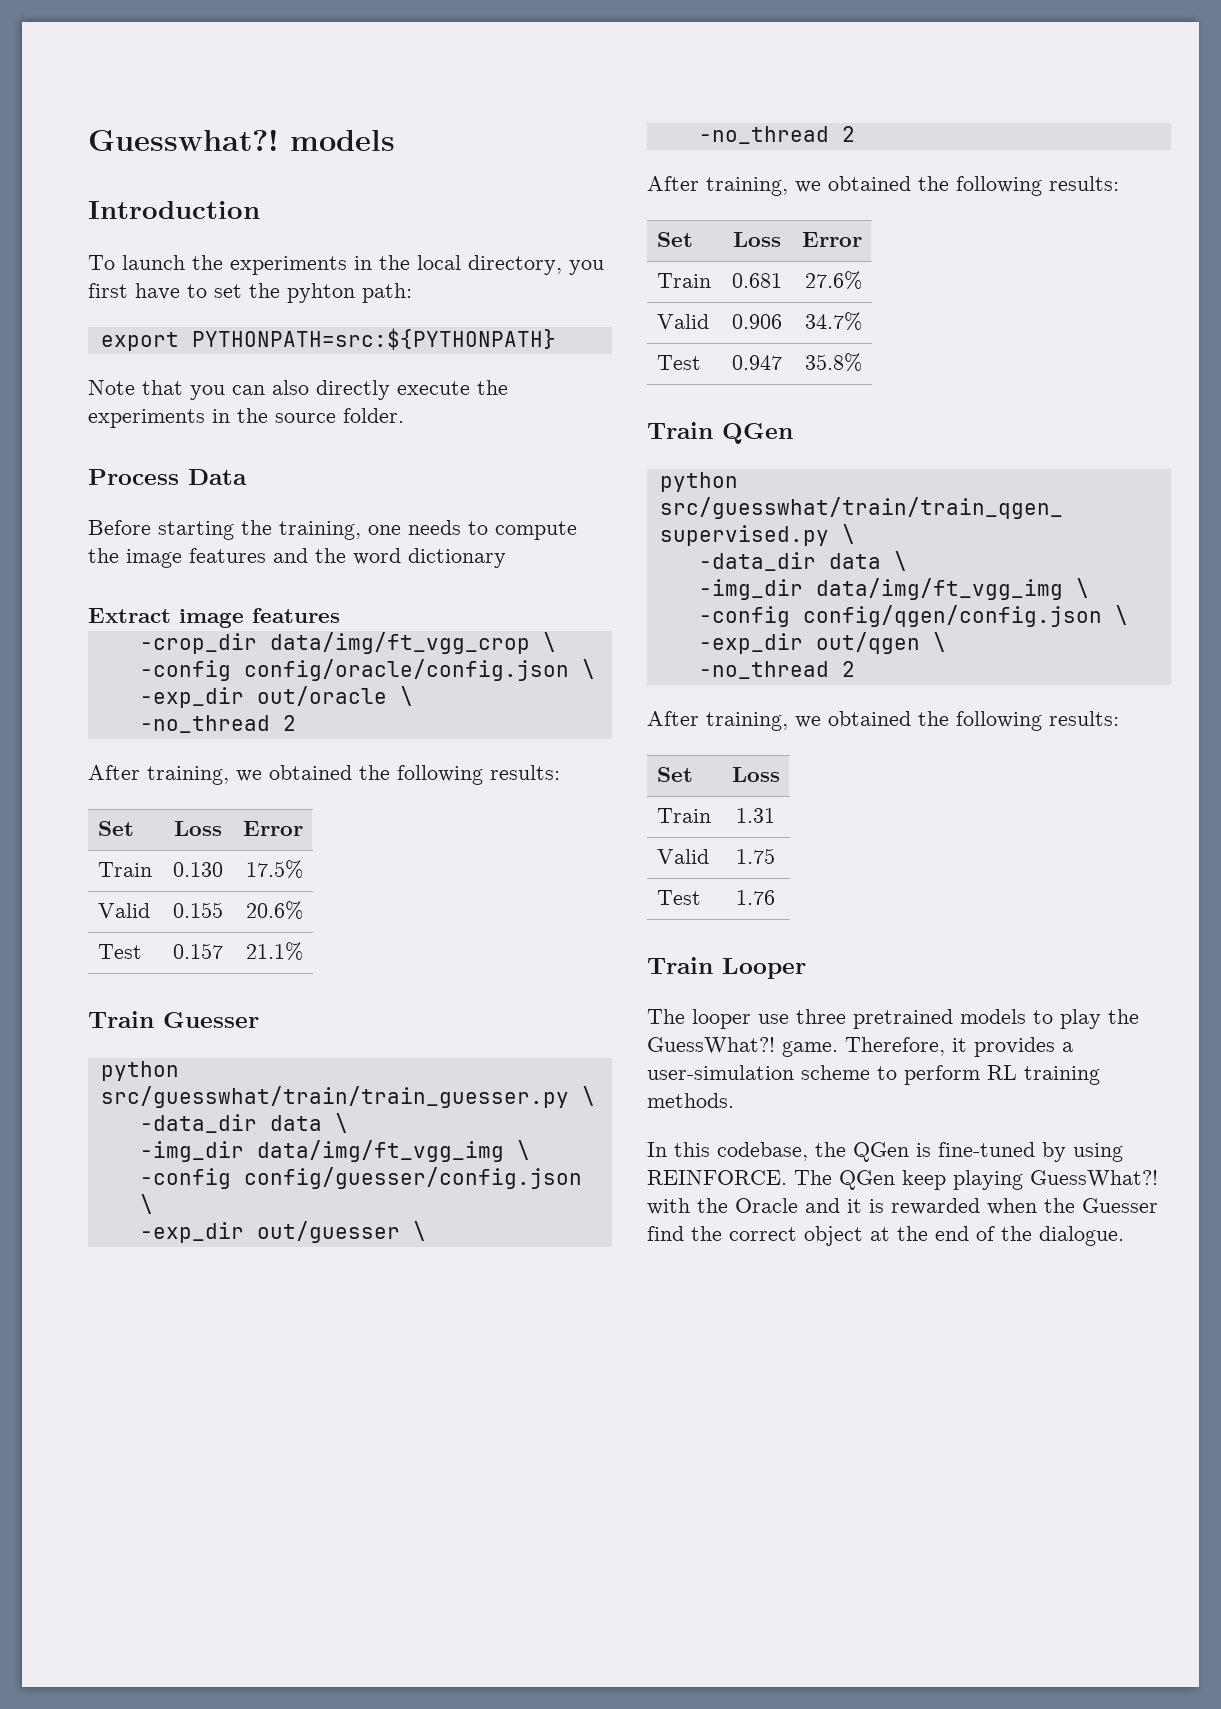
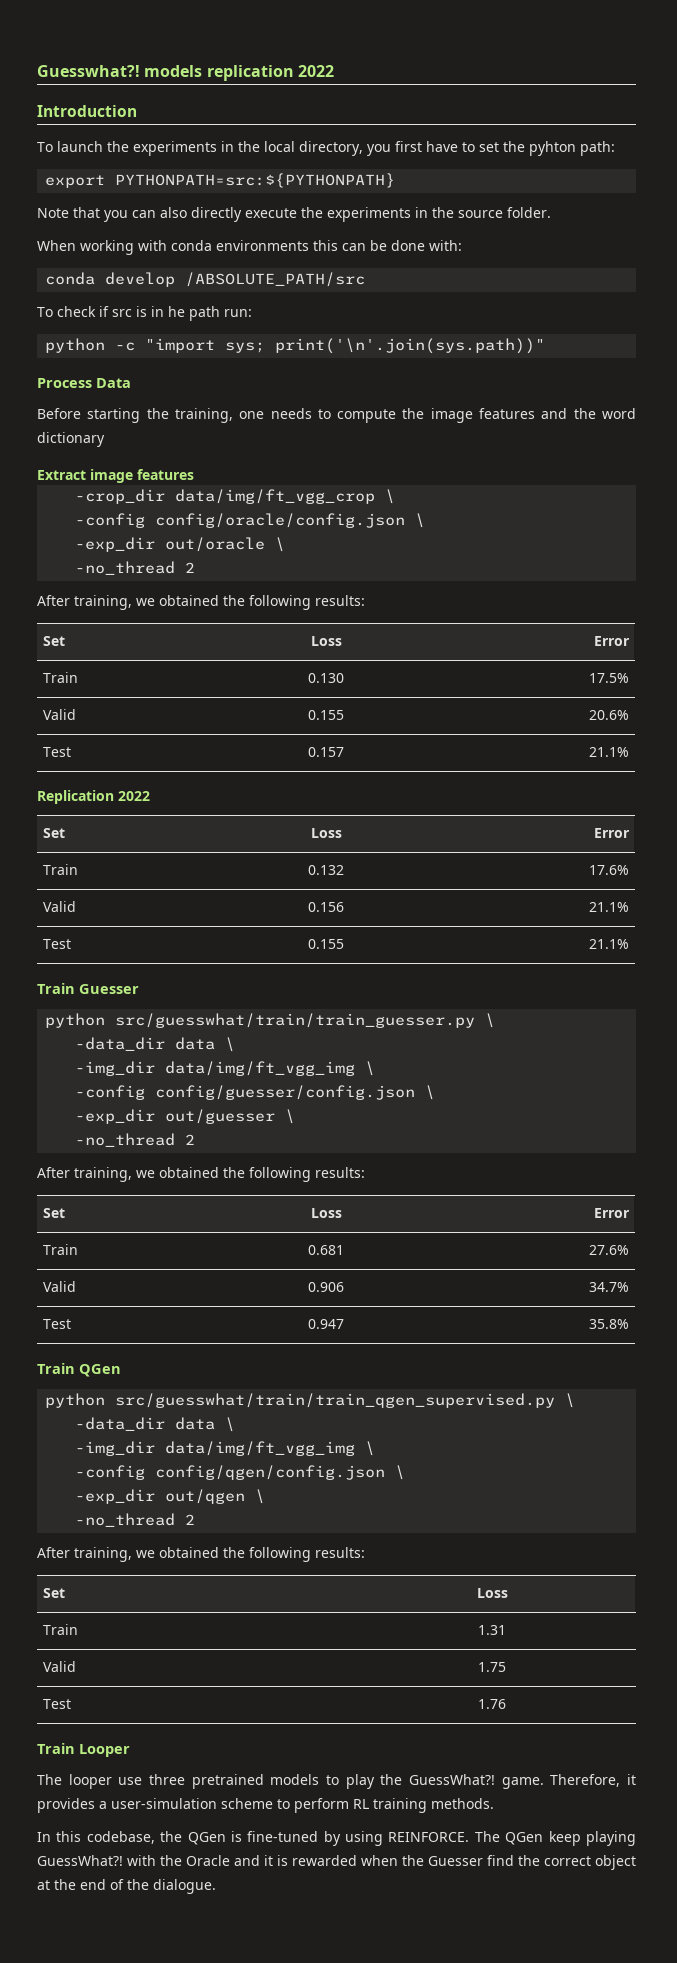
(395, 140) none -> [206,65,334,81] replication 2022
(404, 415) none -> [37,240,462,255] [45,272,366,287] [37,306,252,321] [45,338,546,354] // When working with conda environments this can be done with: // conda develop /ABSOLUTE_PATH/src // To check if src is in he path run: // python -c "import sys; print('\n'.join(sys.path))"
(304, 951) none -> [37,790,150,804] [43,828,66,838] [310,828,342,838] [593,828,630,838] [43,864,79,875] [308,865,344,875] [588,865,629,875] [43,901,77,912] [308,902,344,912] [588,902,629,912] [43,939,72,949] [308,939,344,949] [588,939,629,949] // Replication 2022 // Set | Loss | Error // Train | 0.132 | 17.6% // Valid | 0.156 | 21.1% // Test | 0.155 | 21.1%

